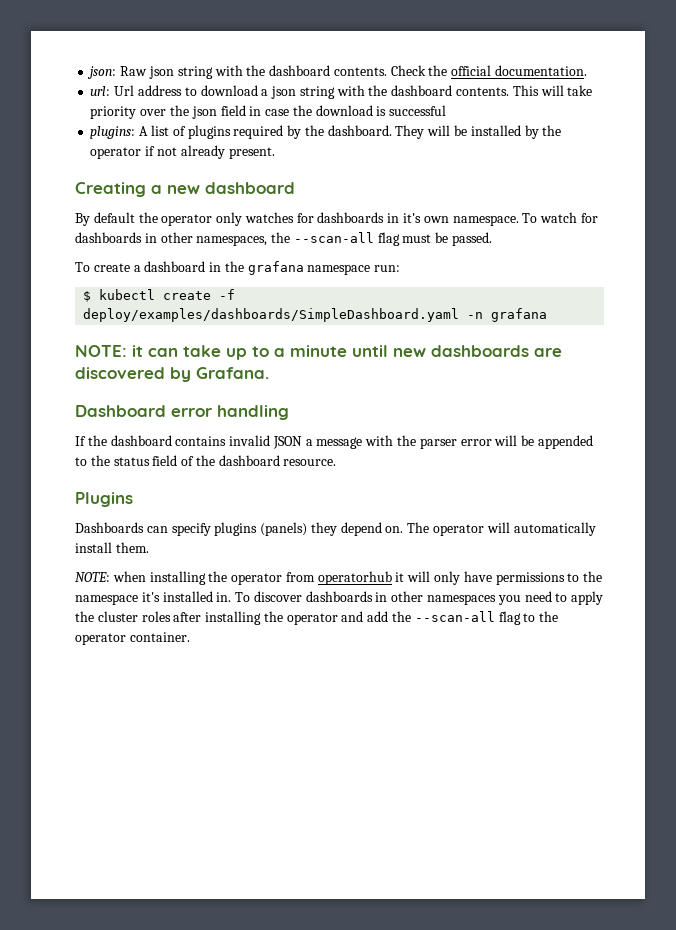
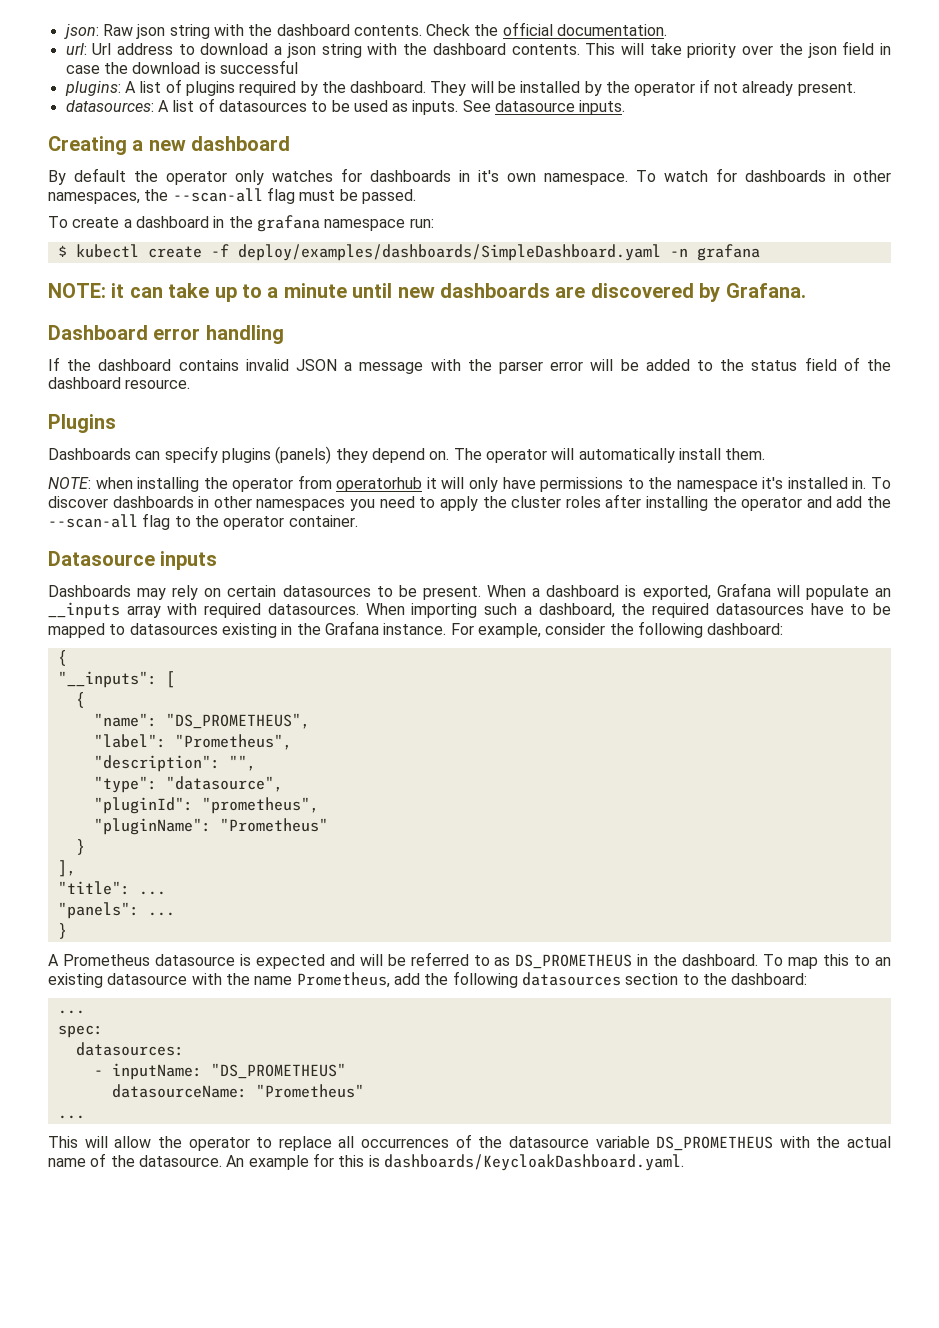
(275, 153) none -> [65,98,626,115] // datasources: A list of datasources to be used as inputs. See datasource inputs.
[537,435,593,449] appended -> [645,359,690,371] added
(190, 637) none -> [48,551,218,570] [48,583,892,600] [48,602,892,619] [48,621,784,638] [57,650,67,666] [57,671,175,688] [75,692,85,708] [93,713,310,729] [93,734,292,750] [93,755,256,772] [93,776,283,793] [93,797,319,814] [93,818,328,835] [75,839,85,855] [57,860,76,877] [57,881,166,895] [57,902,175,919] [57,923,67,939] [48,952,891,969] [48,971,808,988] [57,1010,85,1014] [57,1025,103,1038] [75,1042,184,1056] [93,1063,346,1080] [111,1084,364,1098] [57,1115,85,1119] [48,1134,891,1151] [48,1153,684,1171] // Datasource inputs // Dashboards may rely on certain datasources to be present. When a dashboard is exported, Grafana will populate an __inputs array with required datasources. When importing such a dashboard, the required datasources have to be mapped to datasources existing in the Grafana instance. For example, consider the following dashboard: // { // "__inputs": [ // { // "name": "DS_PROMETHEUS", // "label": "Prometheus", // "description": "", // "type": "datasource", // "pluginId": "prometheus", // "pluginName": "Prometheus" // } // ], // "title": ... // "panels": ... // } // A Prometheus datasource is expected and will be referred to as DS_PROMETHEUS in the dashboard. To map this to an existing datasource with the name Prometheus, add the following datasources section to the dashboard: // ... // spec: // datasources: // - inputName: "DS_PROMETHEUS" // datasourceName: "Prometheus" // ... // This will allow the operator to replace all occurrences of the datasource variable DS_PROMETHEUS with the actual name of the datasource. An example for this is dashboards/KeycloakDashboard.yaml.

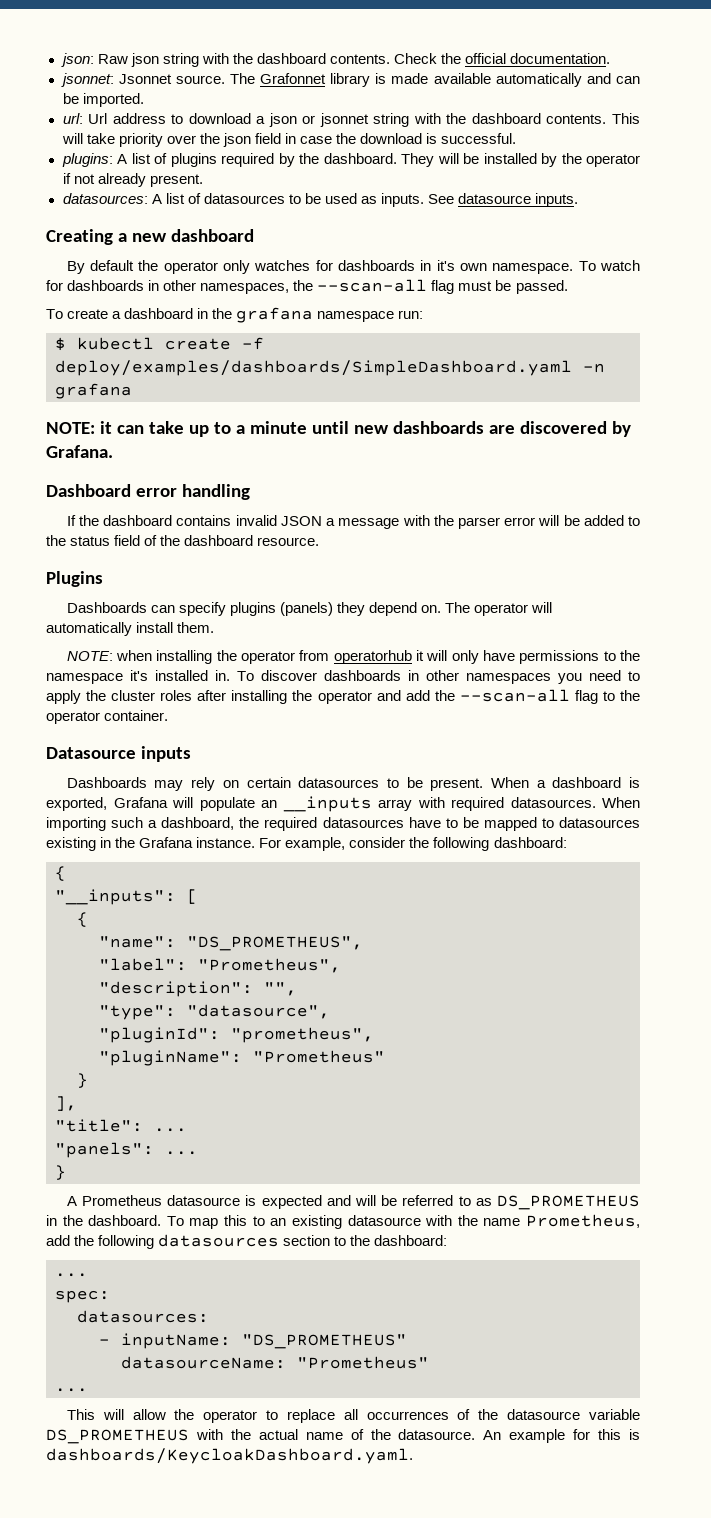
(668, 30) none -> [60,73,640,87] [62,93,144,107] // jsonnet: Jsonnet source. The Grafonnet library is made available automatically and can be imported.
(316, 50) none -> [302,113,369,127] or jsonnet
[219,60,298,74] successful -> [441,133,517,144] successful.

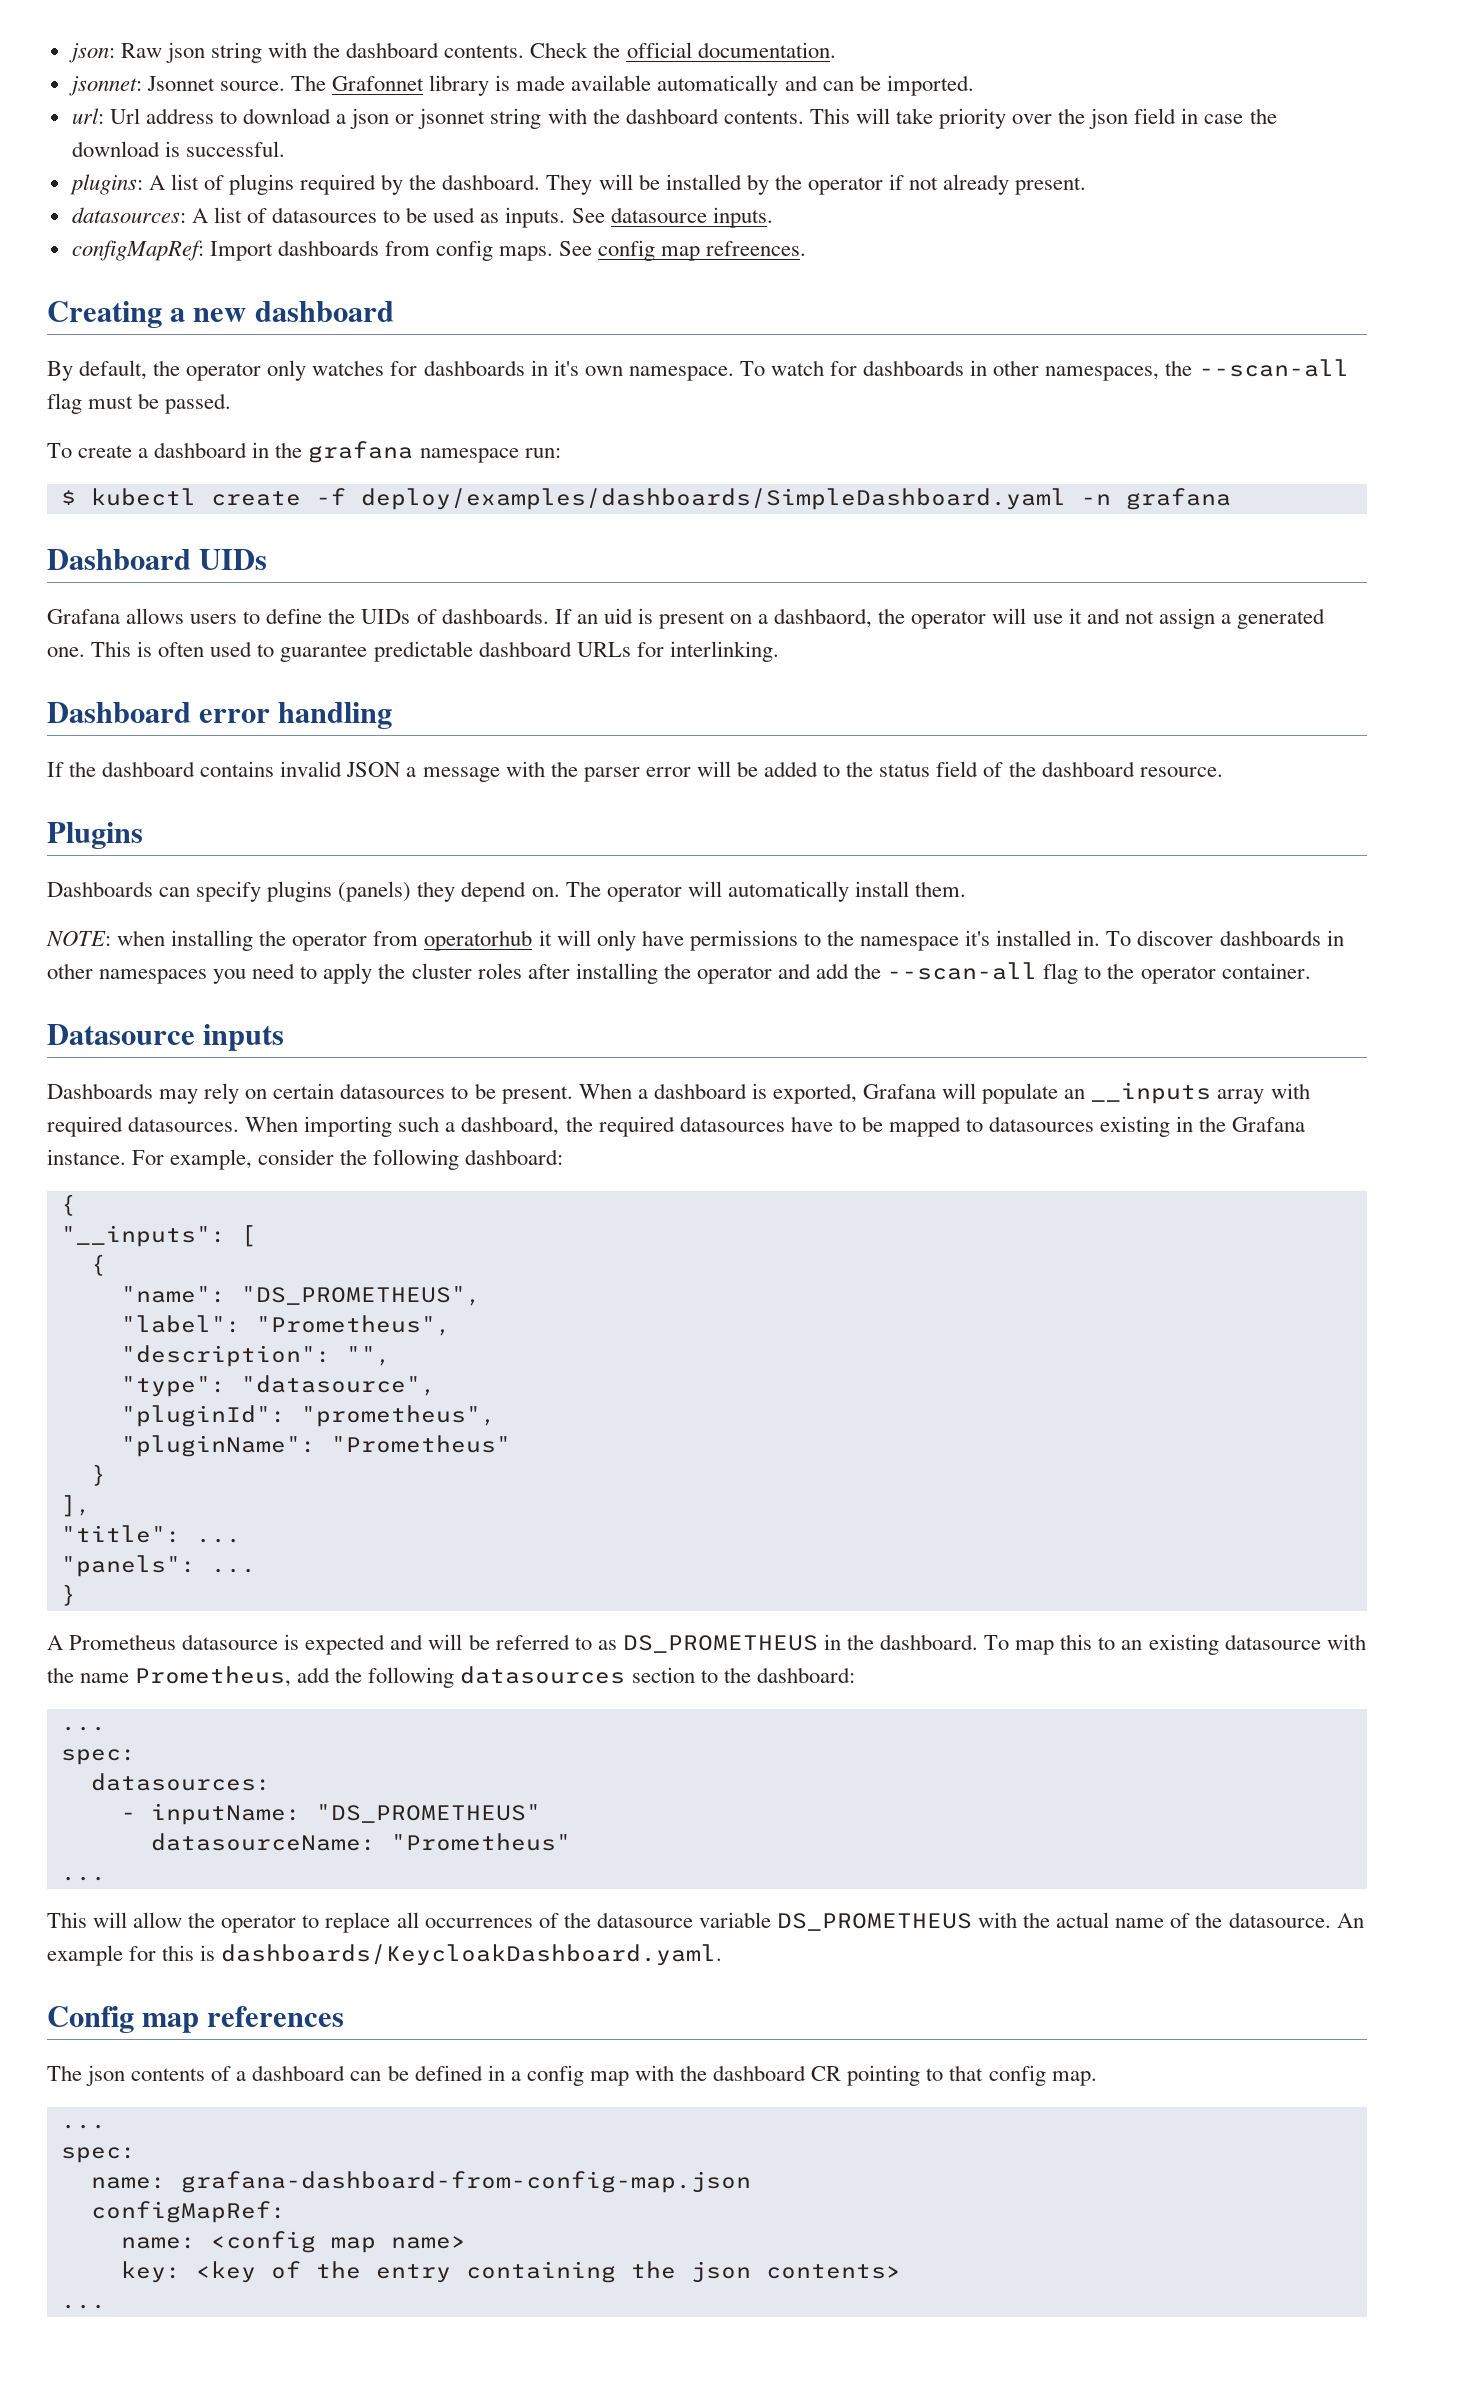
(579, 200) none -> [71,240,807,261] // configMapRef: Import dashboards from config maps. See config map refreences.
[90,260,135,271] default -> [79,360,148,380] default,
[46,421,631,437] [46,445,113,458] NOTE: it can take up to a minute until new dashboards are discovered by Grafana. -> [47,549,268,570] [47,608,1325,629] [47,641,779,662] Dashboard UIDs // Grafana allows users to define the UIDs of dashboards. If an uid is present on a dashbaord, the operator will use it and not assign a generated one. This is often used to guarantee predictable dashboard URLs for interlinking.
(413, 1456) none -> [47,2006,345,2033] [47,2065,1097,2086] [60,2124,106,2129] [60,2147,136,2163] [90,2171,751,2193] [90,2201,286,2223] [120,2231,466,2253] [120,2261,901,2283] [60,2304,106,2309] // Config map references // The json contents of a dashboard can be defined in a config map with the dashboard CR pointing to that config map. // ... // spec: // name: grafana-dashboard-from-config-map.json // configMapRef: // name: <config map name> // key: <key of the entry containing the json contents> // ...

